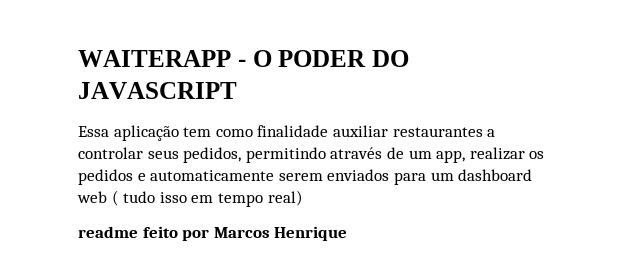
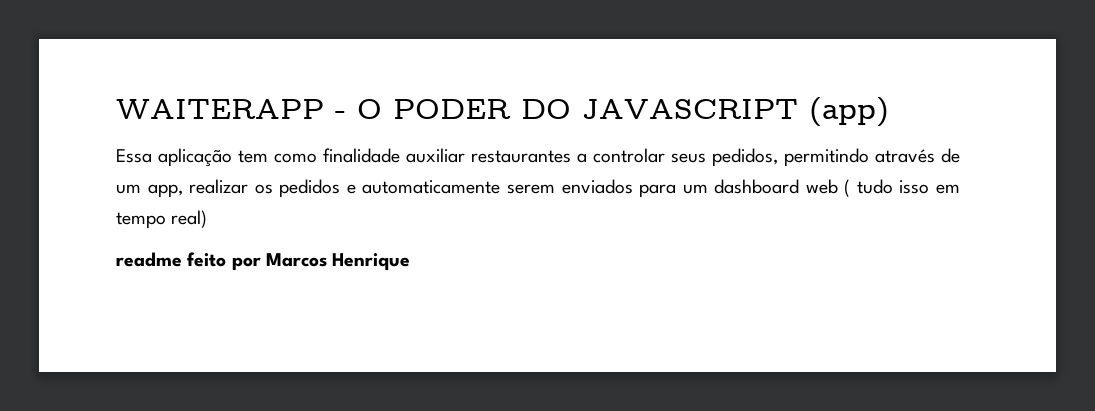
(237, 90) none -> [809,97,889,127] (app)

